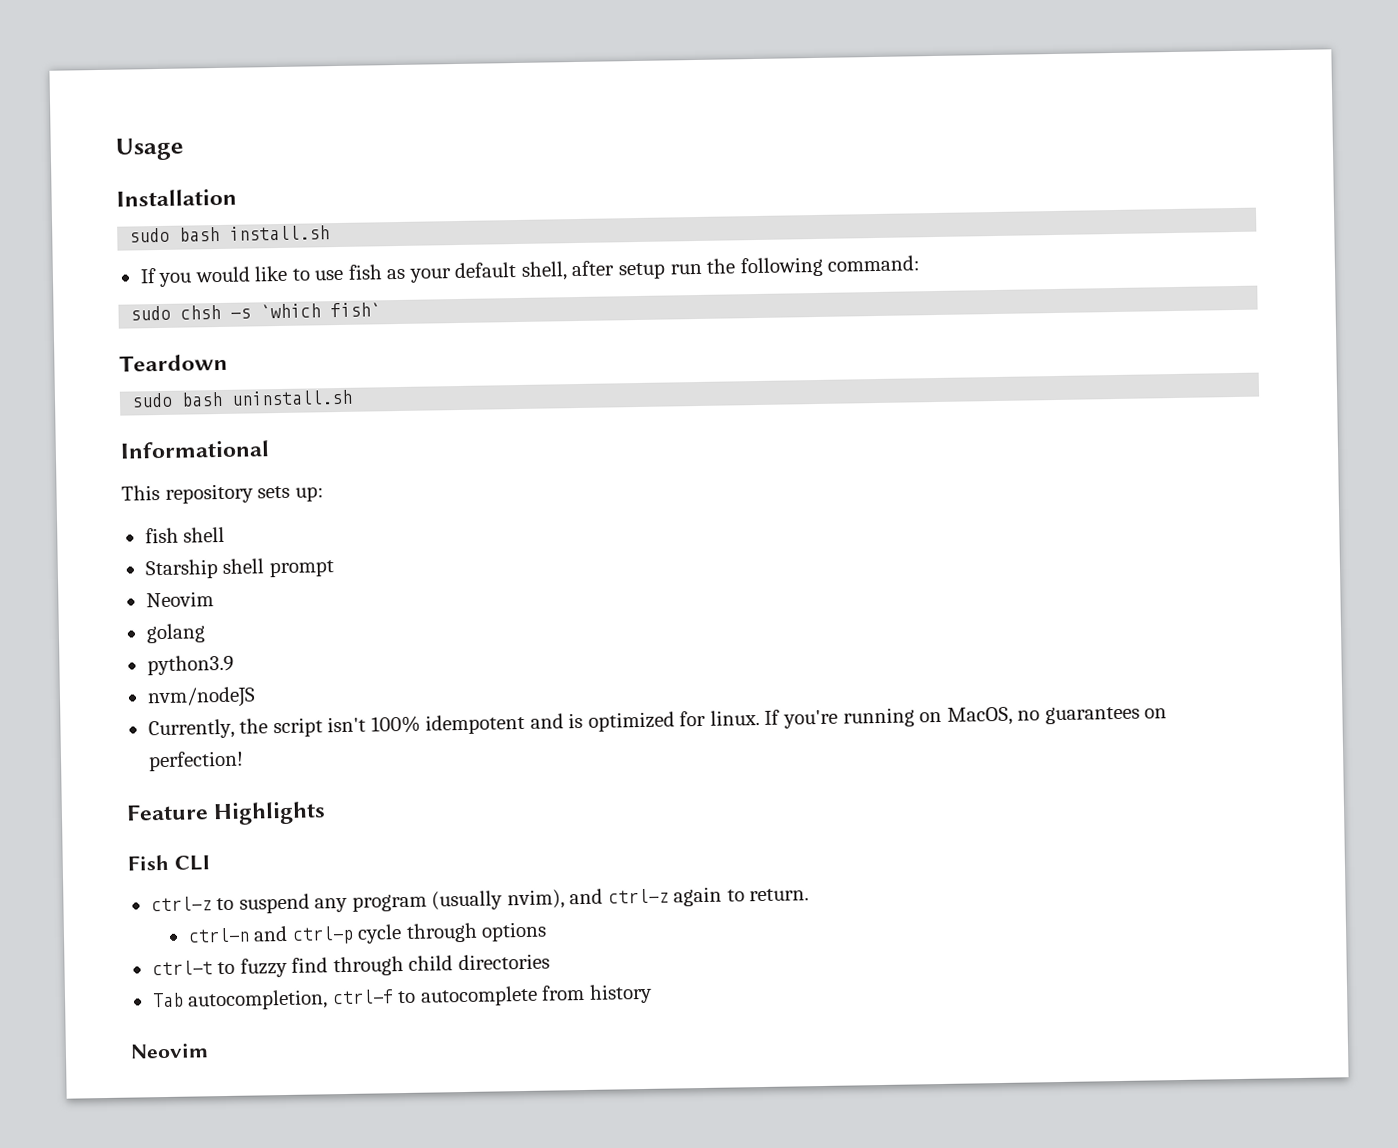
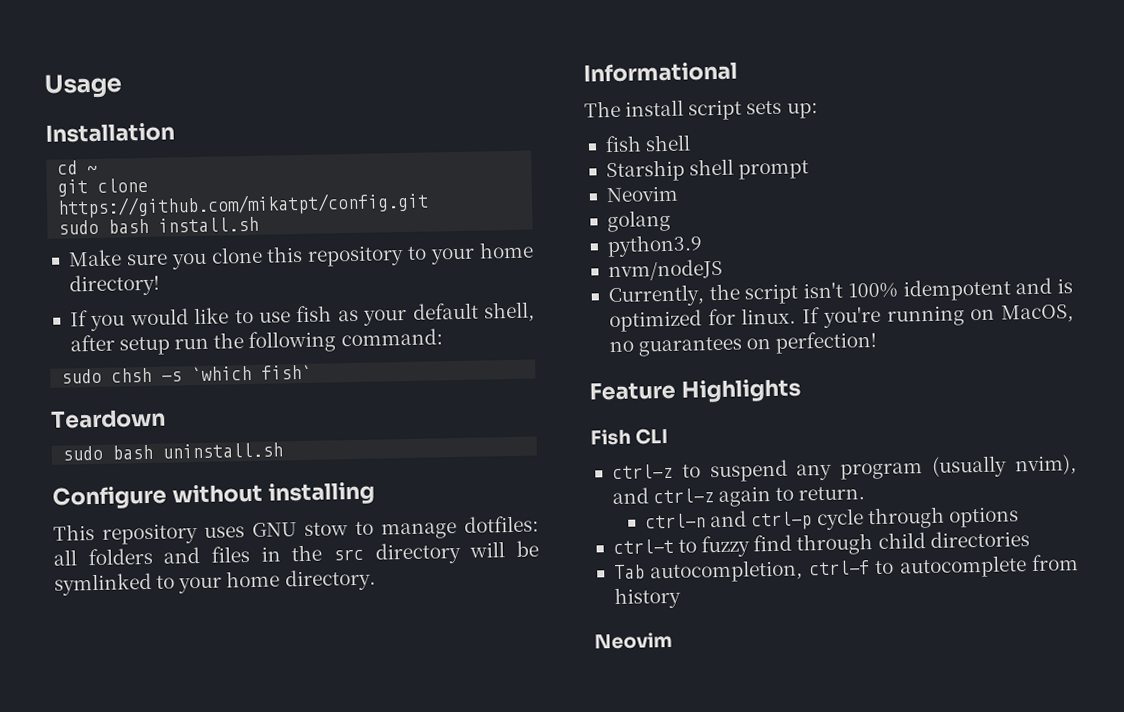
[129,225,331,243] sudo bash install.sh -> [57,160,99,175] [57,177,149,197] [57,191,430,219] [58,216,260,235] [67,241,534,270] [68,273,160,297] cd ~ // git clone https://github.com/mikatpt/config.git // sudo bash install.sh // Make sure you clone this repository to your home directory!
[120,440,269,459] Informational -> [52,481,375,510] Configure without installing
(254, 493) none -> [204,515,539,540] [53,540,539,566] [54,568,376,596] [583,61,738,83] [584,99,743,121] uses GNU stow to manage dotfiles: all folders and files in the src directory will be symlinked to your home directory. // Informational // The install script

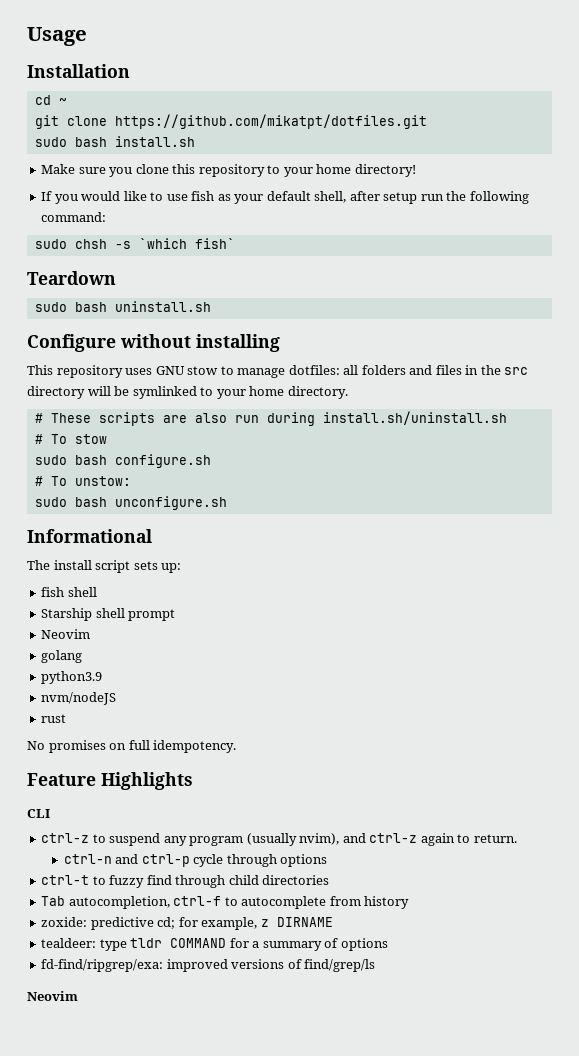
[57,191,430,219] https://github.com/mikatpt/config.git -> [114,114,427,129] https://github.com/mikatpt/dotfiles.git
(376, 580) none -> [34,411,507,426] [34,434,107,444] [34,454,211,468] [34,476,131,486] [34,496,227,510] // # These scripts are also run during install.sh/uninstall.sh // # To stow // sudo bash configure.sh // # To unstow: // sudo bash unconfigure.sh
[607,277,1073,308] [608,304,1074,333] [608,330,878,357] Currently, the script isn't 100% idempotent and is optimized for linux. If you're running on MacOS, no guarantees on perfection! -> [41,714,67,723] [27,740,237,753] rust // No promises on full idempotency.
[590,428,631,446] Fish -> (193, 781) none
(681, 598) none -> [41,917,333,930] [41,938,388,951] [41,959,376,972] // zoxide: predictive cd; for example, z DIRNAME // tealdeer: type tldr COMMAND for a summary of options // fd-find/ripgrep/exa: improved versions of find/grep/ls

